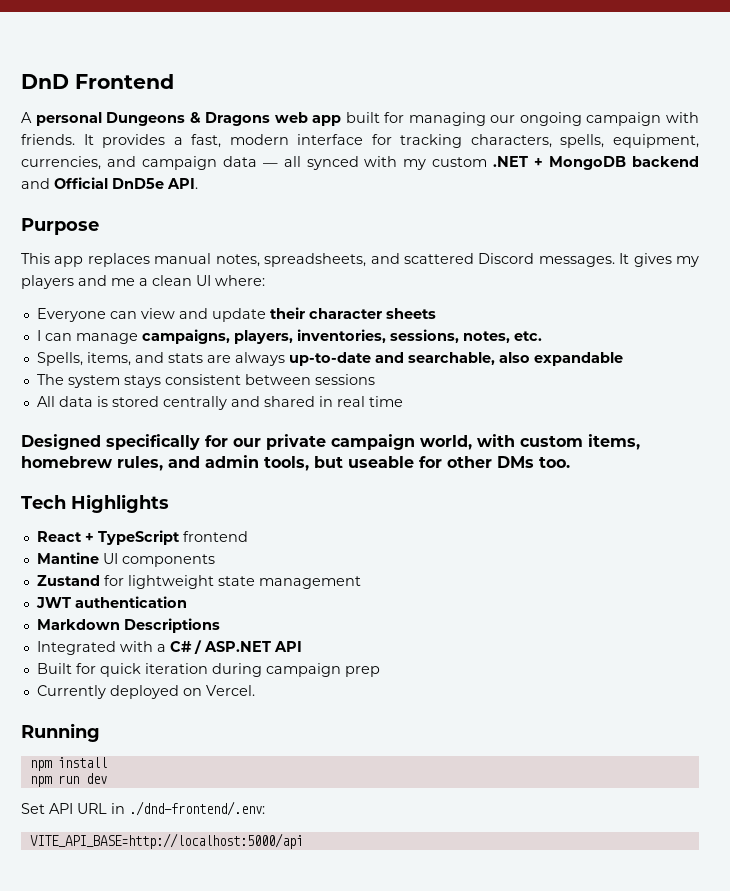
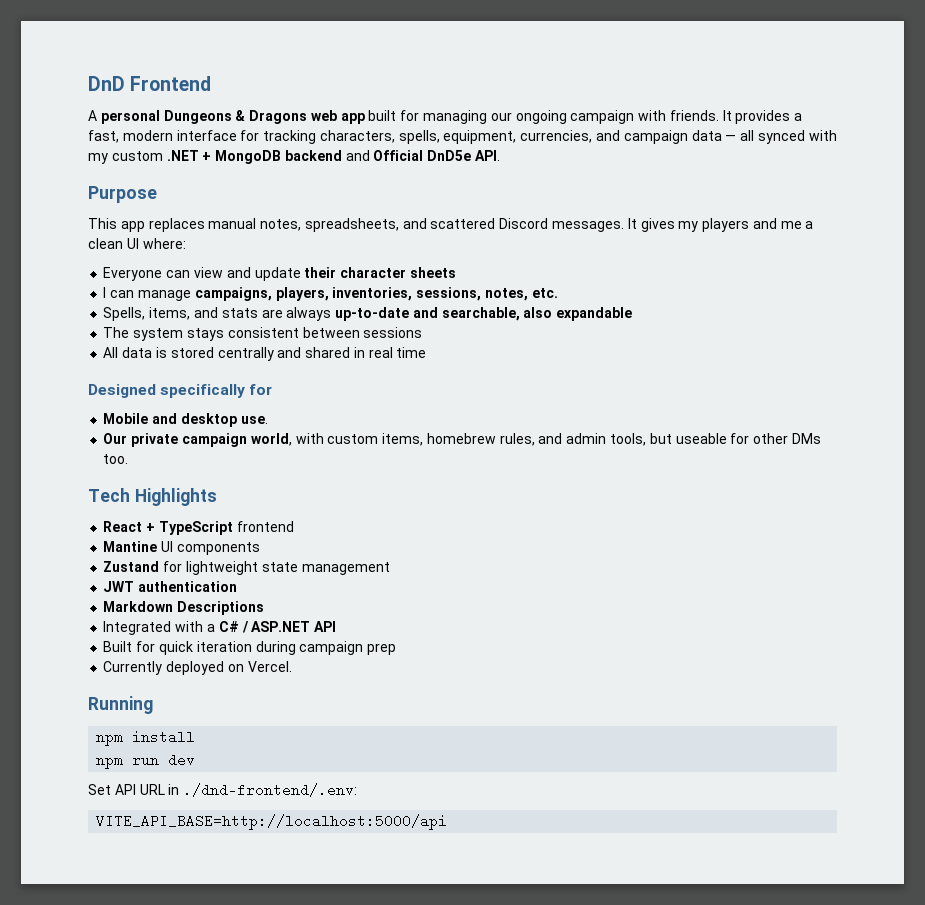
[233,438,261,447] our -> [103,413,268,427] [103,433,128,444] // Mobile and desktop use. // Our

